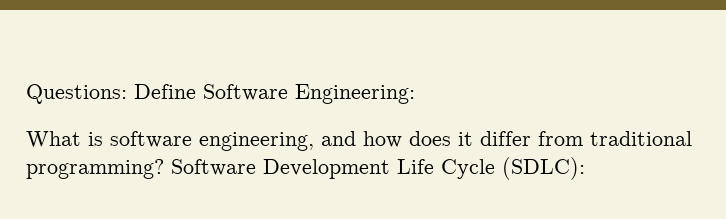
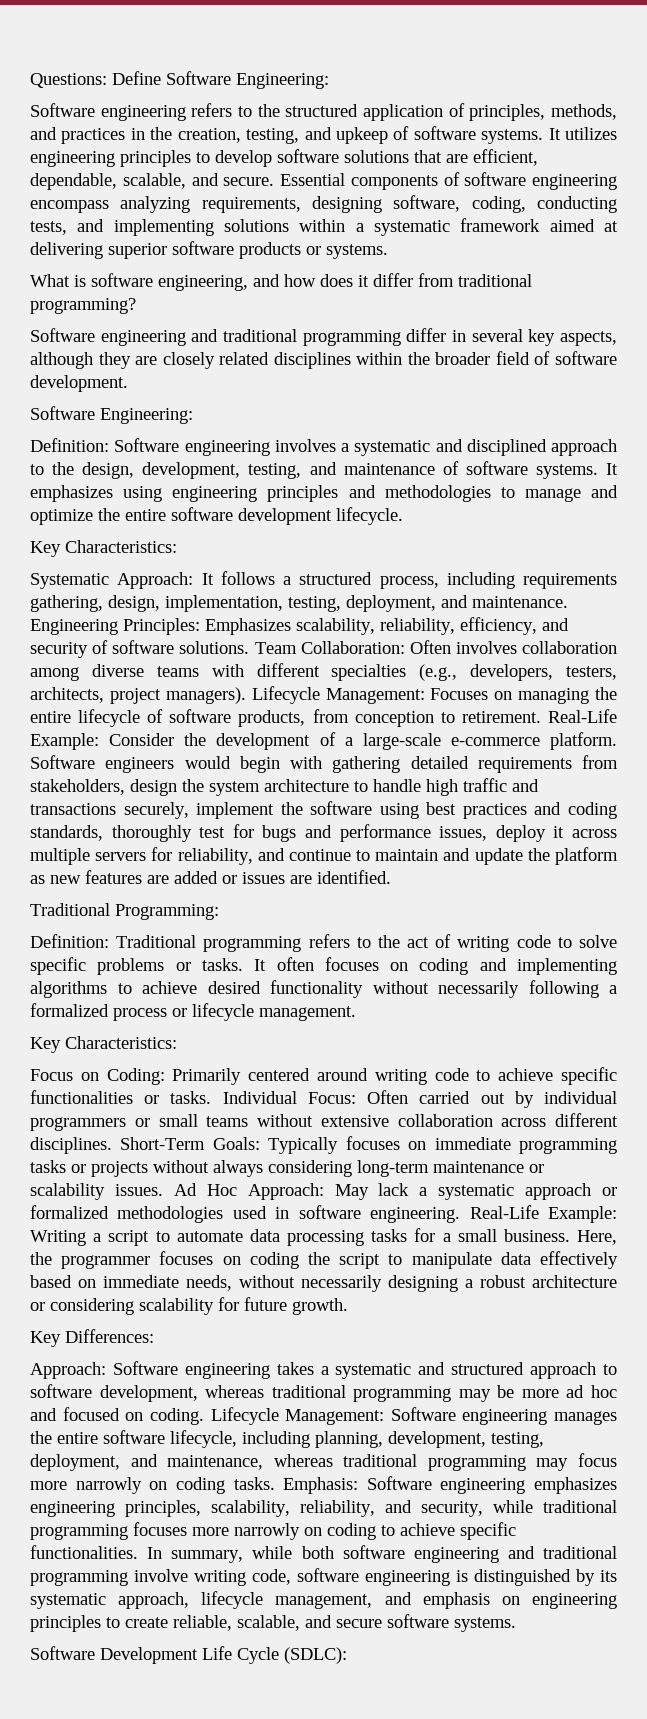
(415, 94) none -> [30,103,617,121] [30,126,617,144] [30,149,538,167] [30,172,617,190] [30,195,617,213] [30,218,618,236] [30,241,388,259] // Software engineering refers to the structured application of principles, methods, and practices in the creation, testing, and upkeep of software systems. It utilizes engineering principles to develop software solutions that are efficient, dependable, scalable, and secure. Essential components of software engineering encompass analyzing requirements, designing software, coding, conducting tests, and implementing solutions within a systematic framework aimed at delivering superior software products or systems.
(164, 169) none -> [30,328,618,346] [30,351,617,369] [30,375,128,392] [30,406,193,424] [30,438,617,456] [30,461,619,479] [30,485,618,502] [30,507,403,525] [30,540,177,557] [30,571,617,589] [30,595,568,612] [30,617,569,635] [30,640,617,658] [30,663,617,681] [30,686,617,704] [30,709,617,727] [30,732,617,750] [30,755,618,773] [30,778,539,796] [30,801,617,819] [30,824,618,842] [30,847,618,865] [30,870,391,884] [30,903,219,920] [30,934,617,952] [30,957,618,975] [30,980,617,998] [30,1003,356,1021] [30,1036,177,1053] [30,1067,617,1085] [30,1090,617,1108] [30,1113,618,1131] [30,1136,617,1154] [30,1160,544,1177] [30,1183,617,1200] [30,1205,617,1223] [30,1228,618,1246] [30,1251,618,1269] [30,1275,617,1292] [30,1297,348,1315] [30,1329,154,1347] [30,1361,618,1379] [30,1384,617,1402] [30,1407,617,1425] [30,1430,544,1448] [30,1453,617,1471] [30,1476,617,1494] [30,1500,617,1517] [30,1522,516,1540] [30,1545,617,1563] [30,1568,617,1586] [30,1591,618,1609] [30,1614,516,1632] // Software engineering and traditional programming differ in several key aspects, although they are closely related disciplines within the broader field of software development. // Software Engineering: // Definition: Software engineering involves a systematic and disciplined approach to the design, development, testing, and maintenance of software systems. It emphasizes using engineering principles and methodologies to manage and optimize the entire software development lifecycle. // Key Characteristics: // Systematic Approach: It follows a structured process, including requirements gathering, design, implementation, testing, deployment, and maintenance. Engineering Principles: Emphasizes scalability, reliability, efficiency, and security of software solutions. Team Collaboration: Often involves collaboration among diverse teams with different specialties (e.g., developers, testers, architects, project managers). Lifecycle Management: Focuses on managing the entire lifecycle of software products, from conception to retirement. Real-Life Example: Consider the development of a large-scale e-commerce platform. Software engineers would begin with gathering detailed requirements from stakeholders, design the system architecture to handle high traffic and transactions securely, implement the software using best practices and coding standards, thoroughly test for bugs and performance issues, deploy it across multiple servers for reliability, and continue to maintain and update the platform as new features are added or issues are identified. // Traditional Programming: // Definition: Traditional programming refers to the act of writing code to solve specific problems or tasks. It often focuses on coding and implementing algorithms to achieve desired functionality without necessarily following a formalized process or lifecycle management. // Key Characteristics: // Focus on Coding: Primarily centered around writing code to achieve specific functionalities or tasks. Individual Focus: Often carried out by individual programmers or small teams without extensive collaboration across different disciplines. Short-Term Goals: Typically focuses on immediate programming tasks or projects without always considering long-term maintenance or scalability issues. Ad Hoc Approach: May lack a systematic approach or formalized methodologies used in software engineering. Real-Life Example: Writing a script to automate data processing tasks for a small business. Here, the programmer focuses on coding the script to manipulate data effectively based on immediate needs, without necessarily designing a robust architecture or considering scalability for future growth. // Key Differences: // Approach: Software engineering takes a systematic and structured approach to software development, whereas traditional programming may be more ad hoc and focused on coding. Lifecycle Management: Software engineering manages the entire software lifecycle, including planning, development, testing, deployment, and maintenance, whereas traditional programming may focus more narrowly on coding tasks. Emphasis: Software engineering emphasizes engineering principles, scalability, reliability, and security, while traditional programming focuses more narrowly on coding to achieve specific functionalities. In summary, while both software engineering and traditional programming involve writing code, software engineering is distinguished by its systematic approach, lifecycle management, and emphasis on engineering principles to create reliable, scalable, and secure software systems. //

